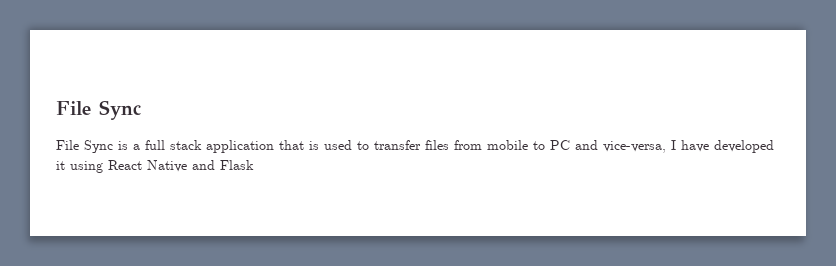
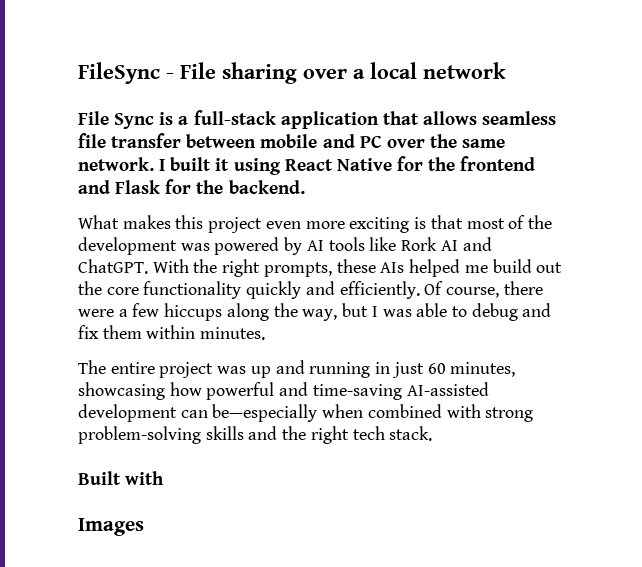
[56,100,141,120] [56,140,774,153] [56,160,254,173] File Sync // File Sync is a full stack application that is used to transfer files from mobile to PC and vice-versa, I have developed it using React Native and Flask -> [78,62,506,84] [78,110,557,129] [78,133,506,148] [78,156,536,175] [78,179,305,194] [78,215,552,233] [78,237,492,255] [78,259,563,277] [78,281,543,299] [78,303,552,321] [78,325,266,340] [78,360,516,378] [78,382,489,400] [78,404,534,422] [78,426,433,444] [78,471,165,485] [78,518,144,536] FileSync - File sharing over a local network // File Sync is a full-stack application that allows seamless file transfer between mobile and PC over the same network. I built it using React Native for the frontend and Flask for the backend. // What makes this project even more exciting is that most of the development was powered by AI tools like Rork AI and ChatGPT. With the right prompts, these AIs helped me build out the core functionality quickly and efficiently. Of course, there were a few hiccups along the way, but I was able to debug and fix them within minutes. // The entire project was up and running in just 60 minutes, showcasing how powerful and time-saving AI-assisted development can be—especially when combined with strong problem-solving skills and the right tech stack. // Built with // Images

